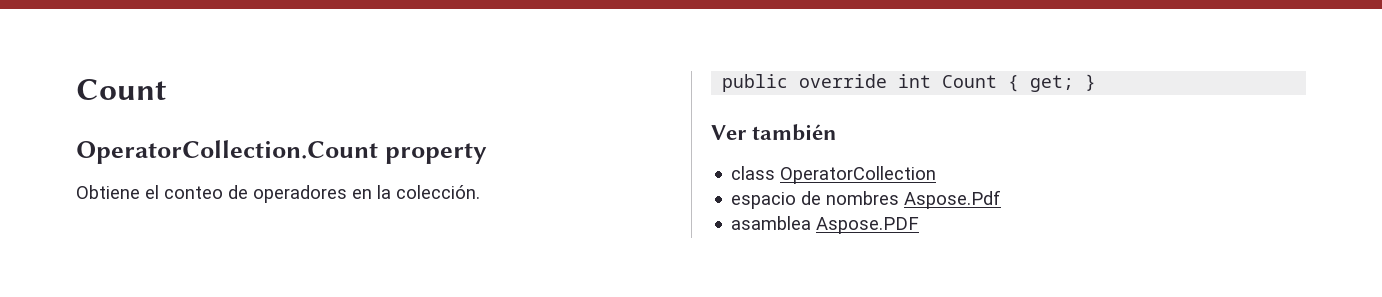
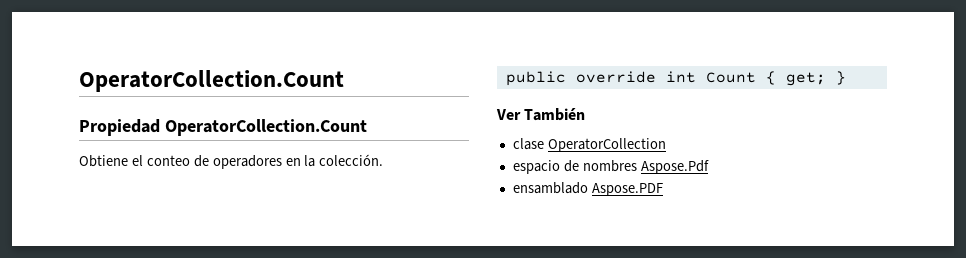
[76,79,166,100] [76,140,487,164] Count // OperatorCollection.Count property -> [79,70,344,92] [79,119,367,136] OperatorCollection.Count // Propiedad OperatorCollection.Count
[752,124,838,141] [731,166,776,180] también // class -> [524,108,586,121] [512,138,544,150] También // clase
[731,216,812,230] asamblea -> [512,182,588,194] ensamblado

